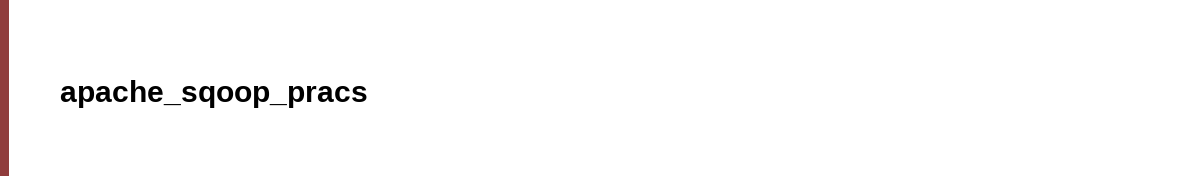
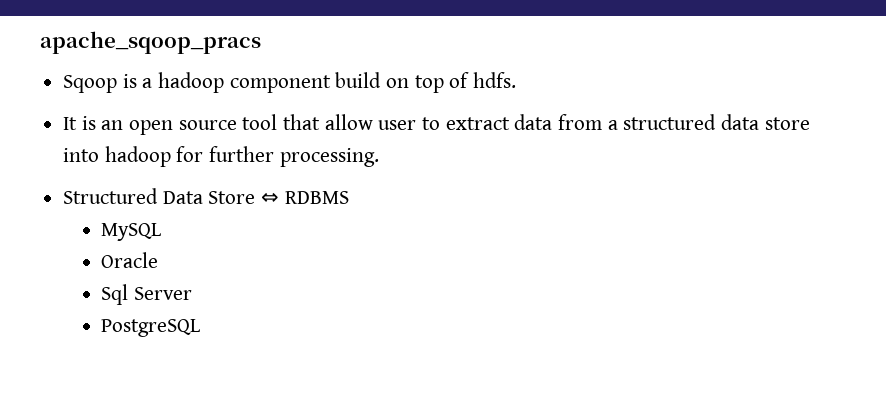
(368, 94) none -> [63,72,517,93] [63,114,810,135] [63,146,379,167] [63,188,349,204] [101,223,162,241] [101,252,159,268] [101,284,193,305] [101,319,201,337] // Sqoop is a hadoop component build on top of hdfs. // It is an open source tool that allow user to extract data from a structured data store into hadoop for further processing. // Structured Data Store ⇔ RDBMS // MySQL // Oracle // Sql Server // PostgreSQL

